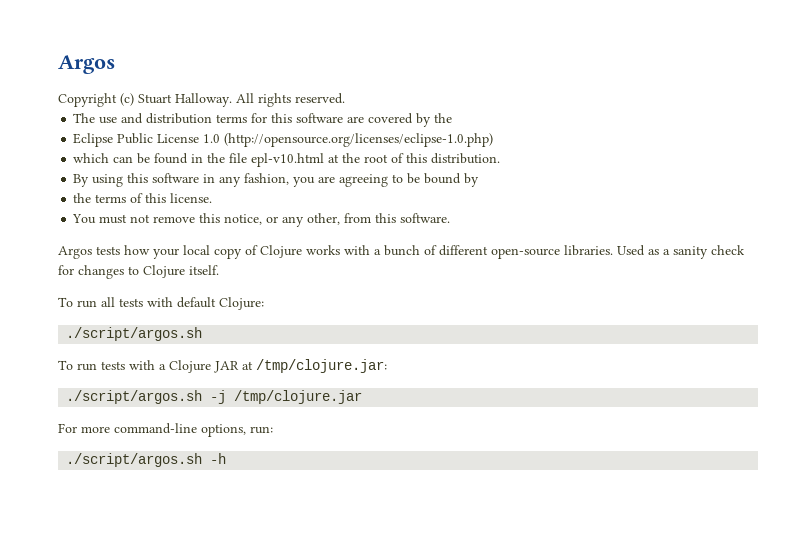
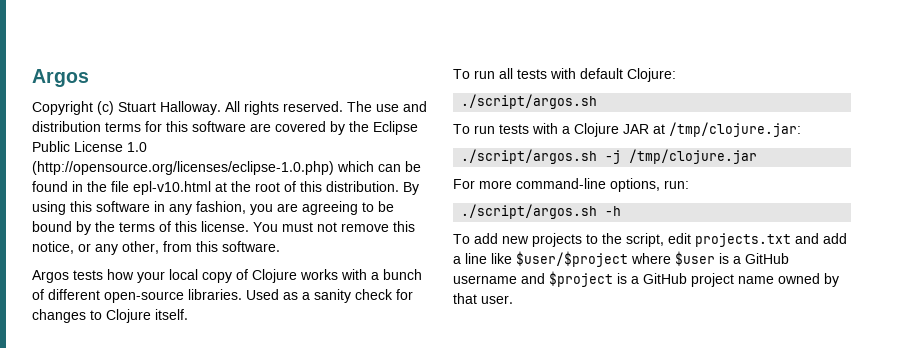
(345, 98) // -> (343, 106) none
(453, 118) // -> (369, 126) none
(494, 140) // -> (334, 168) none
(501, 158) // -> (399, 186) none
(480, 180) // -> (91, 228) none
(213, 198) // -> (249, 226) none
(227, 458) none -> [453,233,847,247] [453,251,789,267] [453,271,839,287] [453,293,513,304] // To add new projects to the script, edit projects.txt and add a line like $user/$project where $user is a GitHub username and $project is a GitHub project name owned by that user.

